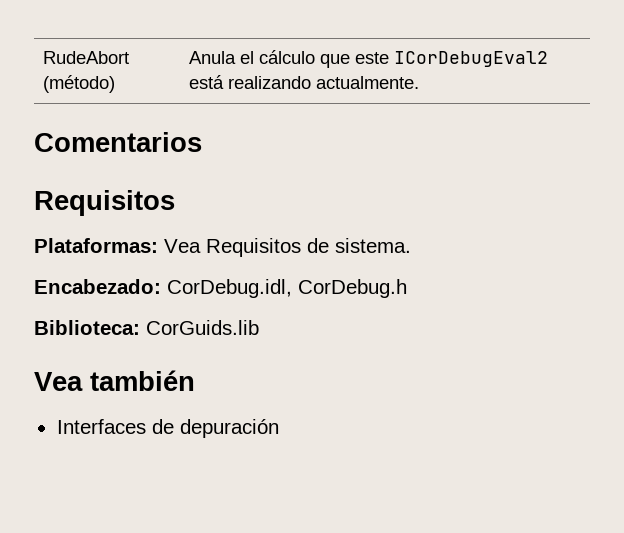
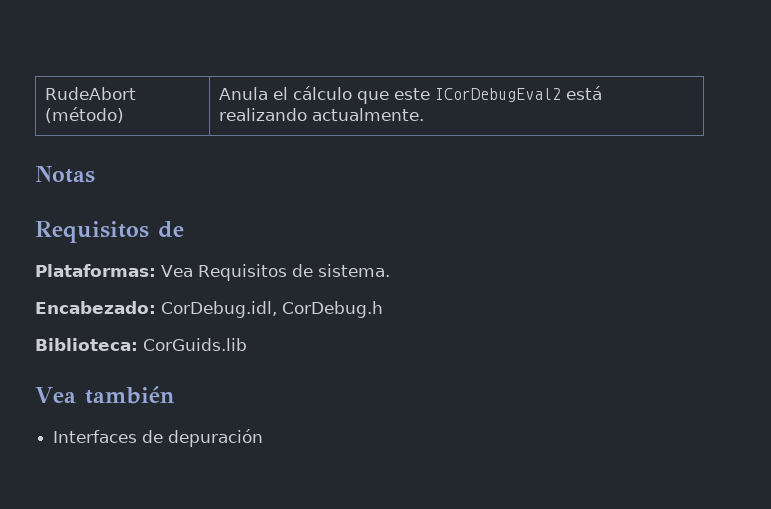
[34,132,202,152] [34,190,175,216] Comentarios // Requisitos -> [35,166,95,183] [35,221,184,243] Notas // Requisitos de

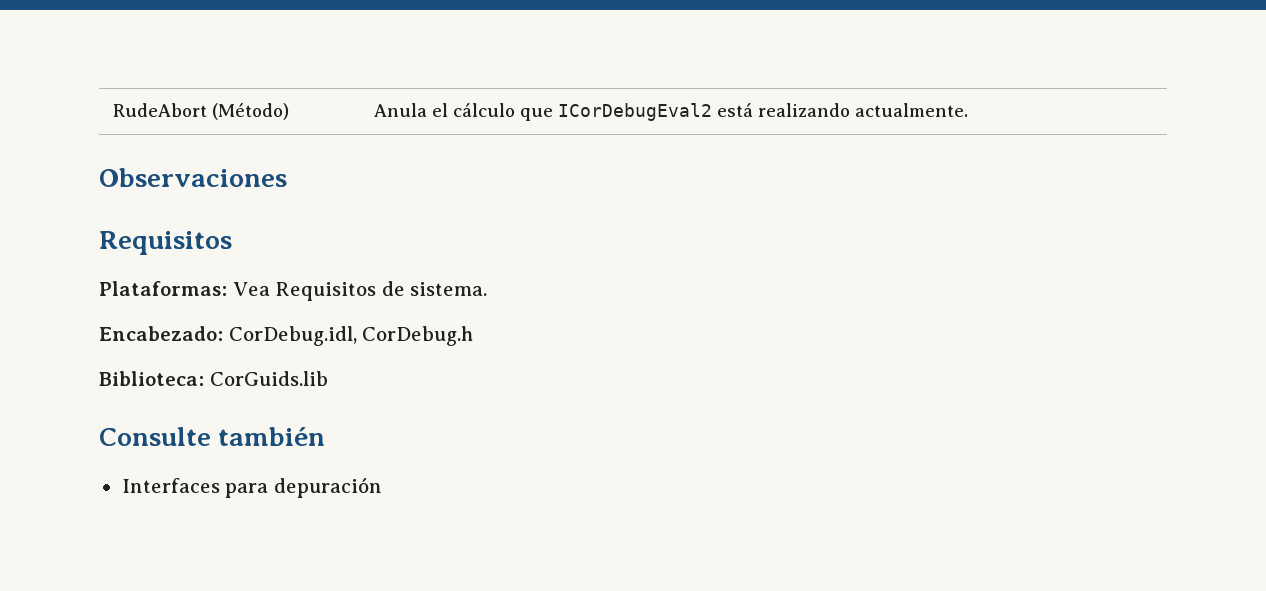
[44,107,124,123] (método) -> [211,103,289,120] (Método)
[393,88,430,100] este -> (553, 114) none
[35,166,95,183] [35,221,184,243] Notas // Requisitos de -> [99,168,287,187] [99,231,232,255] Observaciones // Requisitos
[35,387,76,403] Vea -> [99,427,211,446] Consulte
[142,430,164,443] de -> [225,483,269,498] para

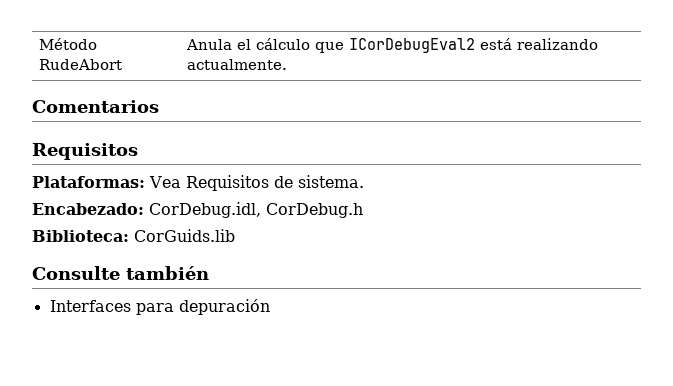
(112, 110) none -> [38,38,97,50] Método
[211,103,289,120] (Método) -> (122, 64) none
[99,168,287,187] Observaciones -> [32,100,159,113] Comentarios

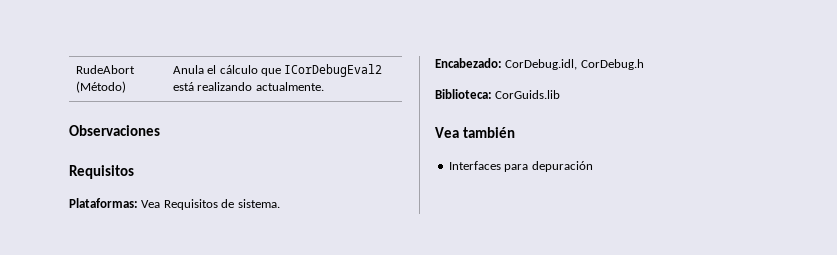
[38,38,97,50] Método -> (75, 69) none
(122, 64) none -> [75,81,126,93] (Método)
[32,100,159,113] Comentarios -> [69,125,160,136] Observaciones
[32,266,120,280] Consulte -> [435,127,459,138] Vea

